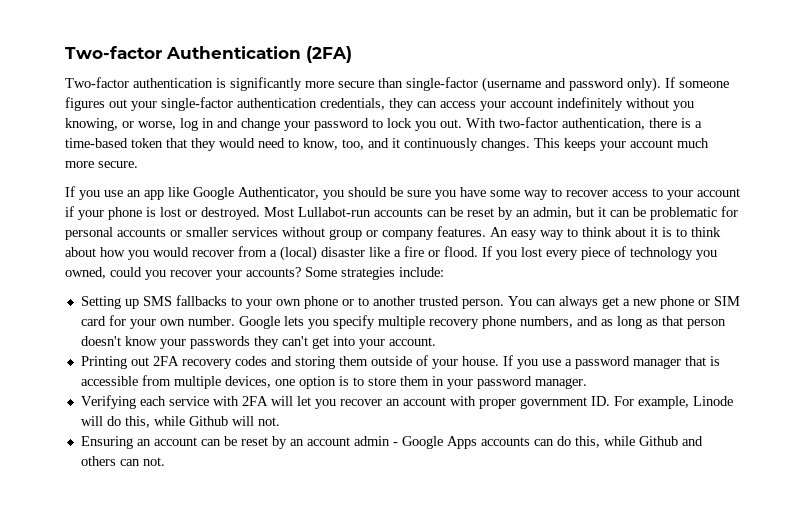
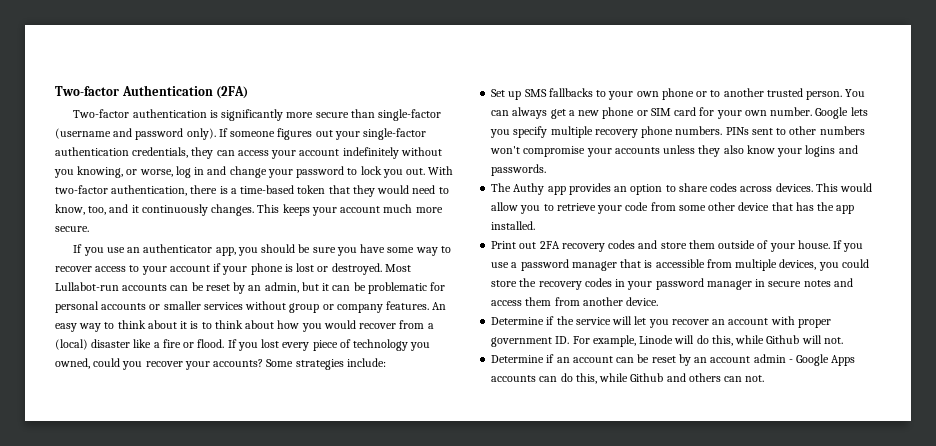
[144,187,319,200] app like Google Authenticator, -> [143,244,236,256] authenticator app,
[80,296,121,309] Setting -> [491,89,506,97] Set
[519,316,726,329] [80,336,436,349] [80,356,127,369] numbers, and as long as that person doesn't know your passwords they can't get into your account. // Printing -> [675,126,865,135] [490,145,858,157] [491,164,547,176] [491,183,873,195] [491,202,855,214] [491,221,536,230] [491,241,517,249] numbers. PINs sent to other numbers won't compromise your accounts unless they also know your logins and passwords. // The Authy app provides an option to share codes across devices. This would allow you to retrieve your code from some other device that has the app installed. // Print
[294,356,335,369] storing -> [660,242,687,249] store
[274,376,587,389] [80,395,268,409] one option is to store them in your password manager. // Verifying each service with 2FA -> [818,259,869,271] [491,278,853,290] [491,297,659,306] [491,316,611,325] you could store the recovery codes in your password manager in secure notes and access them from another device. // Determine if the service
[80,436,133,449] Ensuring -> [491,354,555,363] Determine if

